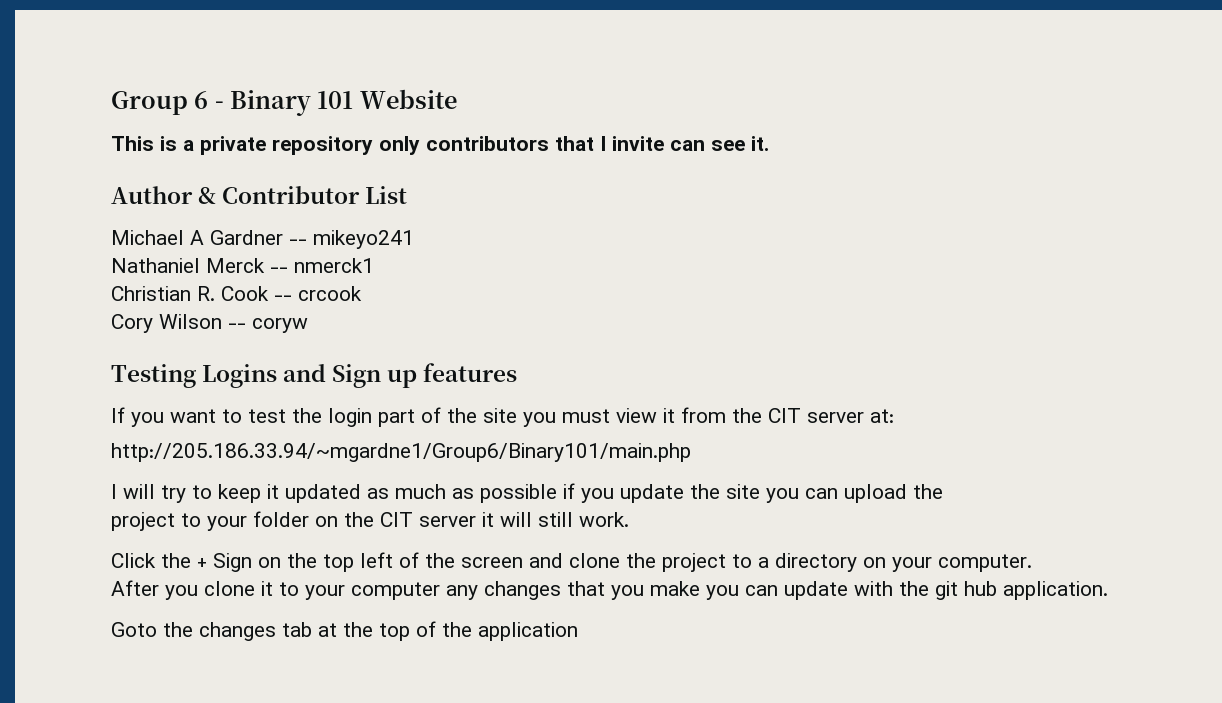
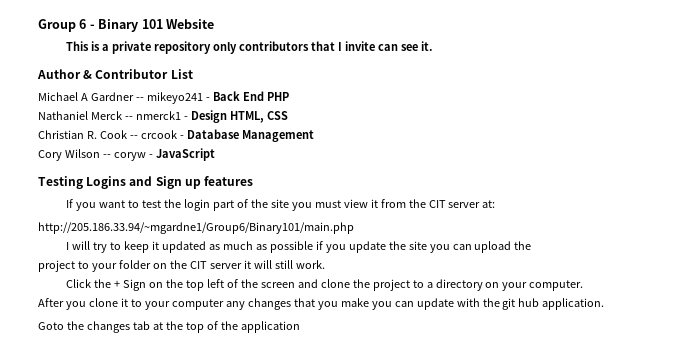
(414, 239) none -> [205,91,289,101] - Back End PHP
(374, 265) none -> [183,110,288,123] - Design HTML, CSS
(362, 293) none -> [179,129,314,142] - Database Management
(308, 325) none -> [148,148,215,161] - JavaScript

